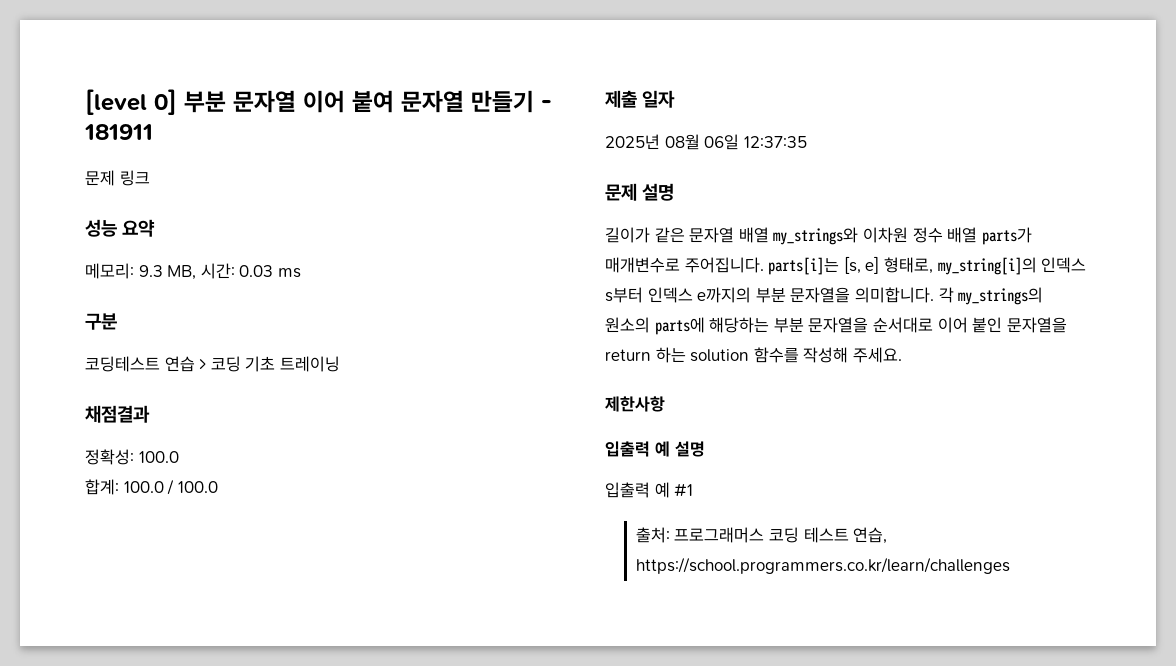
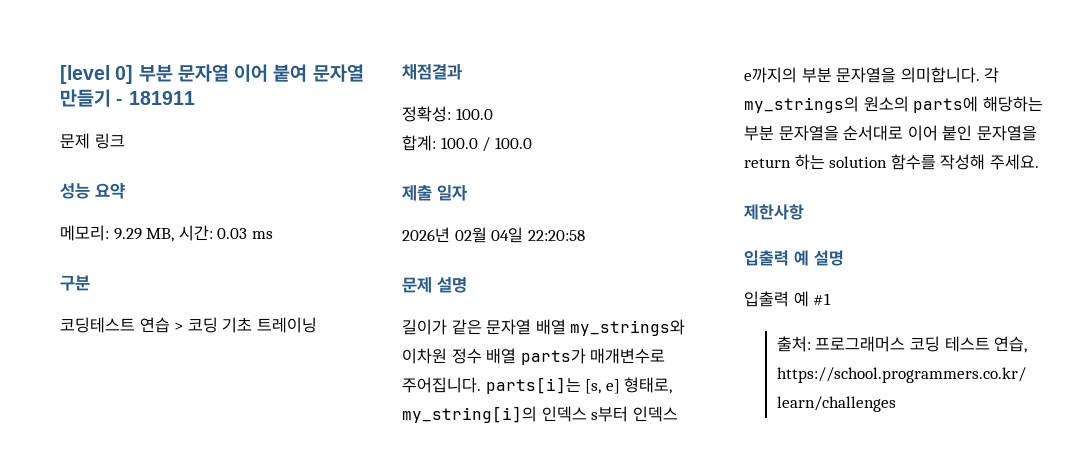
[138,265,163,277] 9.3 -> [113,228,142,240] 9.29
[605,134,807,150] 2025년 08월 06일 12:37:35 -> [402,227,585,243] 2026년 02월 04일 22:20:58

